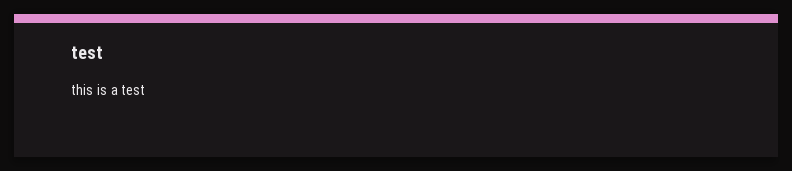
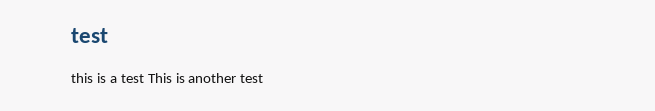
(146, 90) none -> [147,73,264,83] This is another test

